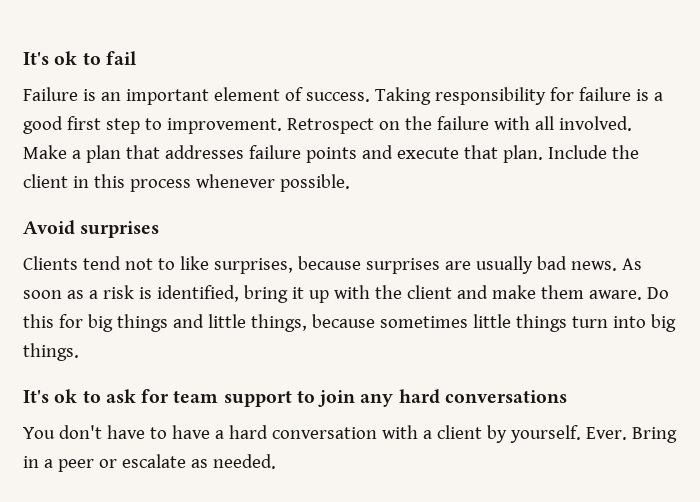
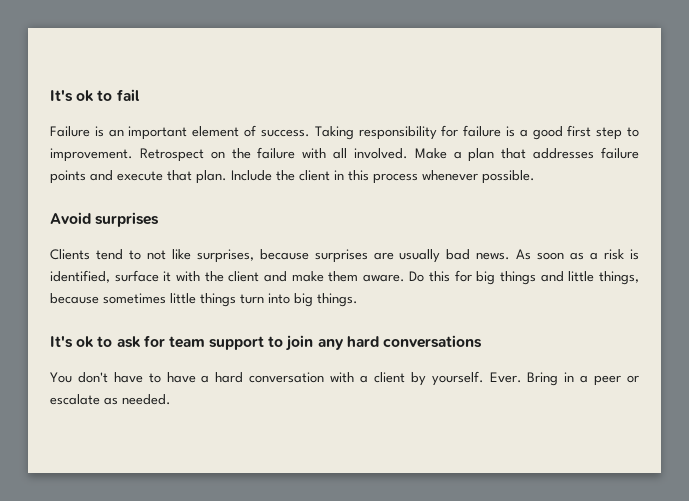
[124,258,175,270] not to -> [128,250,166,260] to not
[243,285,329,303] bring it up -> [114,270,172,282] surface it

